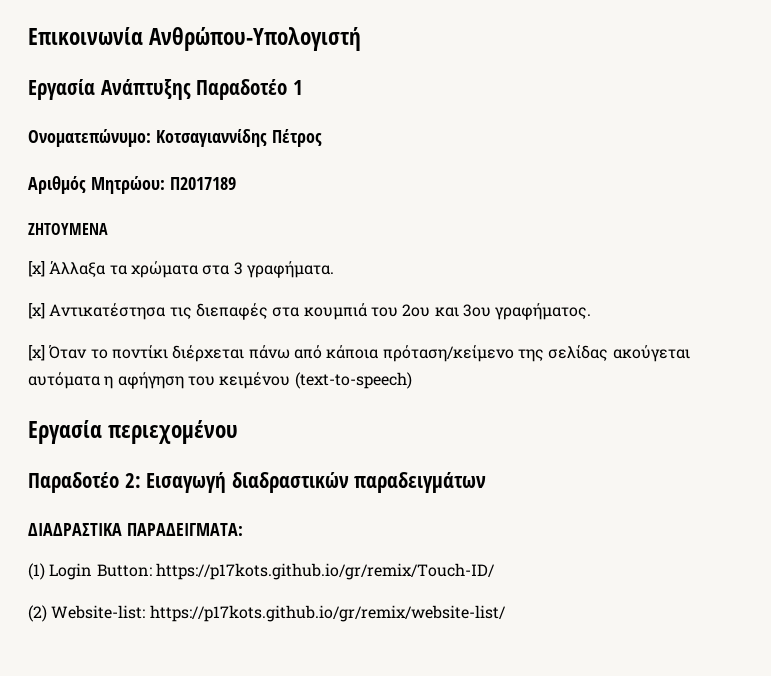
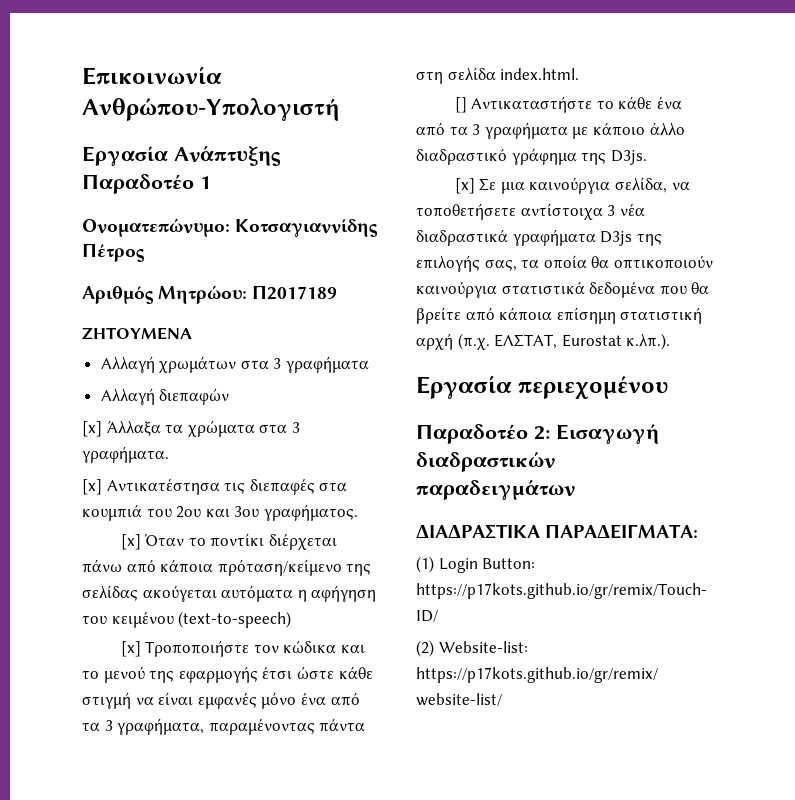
(108, 229) none -> [100,356,370,373] [100,388,230,405] // Αλλαγή χρωμάτων στα 3 γραφήματα // Αλλαγή διεπαφών
(412, 380) none -> [120,640,365,657] [82,666,373,683] [82,692,360,709] [82,718,366,735] [416,67,580,84] [454,96,682,113] [416,122,685,139] [416,148,647,165] [454,177,690,194] [416,203,645,220] [416,229,662,246] [416,255,713,272] [416,281,710,298] [416,307,703,324] [416,333,671,350] // [x] Τροποποιήστε τον κώδικα και το μενού της εφαρμογής έτσι ώστε κάθε στιγμή να είναι εμφανές μόνο ένα από τα 3 γραφήματα, παραμένοντας πάντα στη σελίδα index.html. // [] Αντικαταστήστε το κάθε ένα από τα 3 γραφήματα με κάποιο άλλο διαδραστικό γράφημα της D3js. // [x] Σε μια καινούργια σελίδα, να τοποθετήσετε αντίστοιχα 3 νέα διαδραστικά γραφήματα D3js της επιλογής σας, τα οποία θα οπτικοποιούν καινούργια στατιστικά δεδομένα που θα βρείτε από κάποια επίσημη στατιστική αρχή (π.χ. ΕΛΣΤΑΤ, Eurostat κ.λπ.).

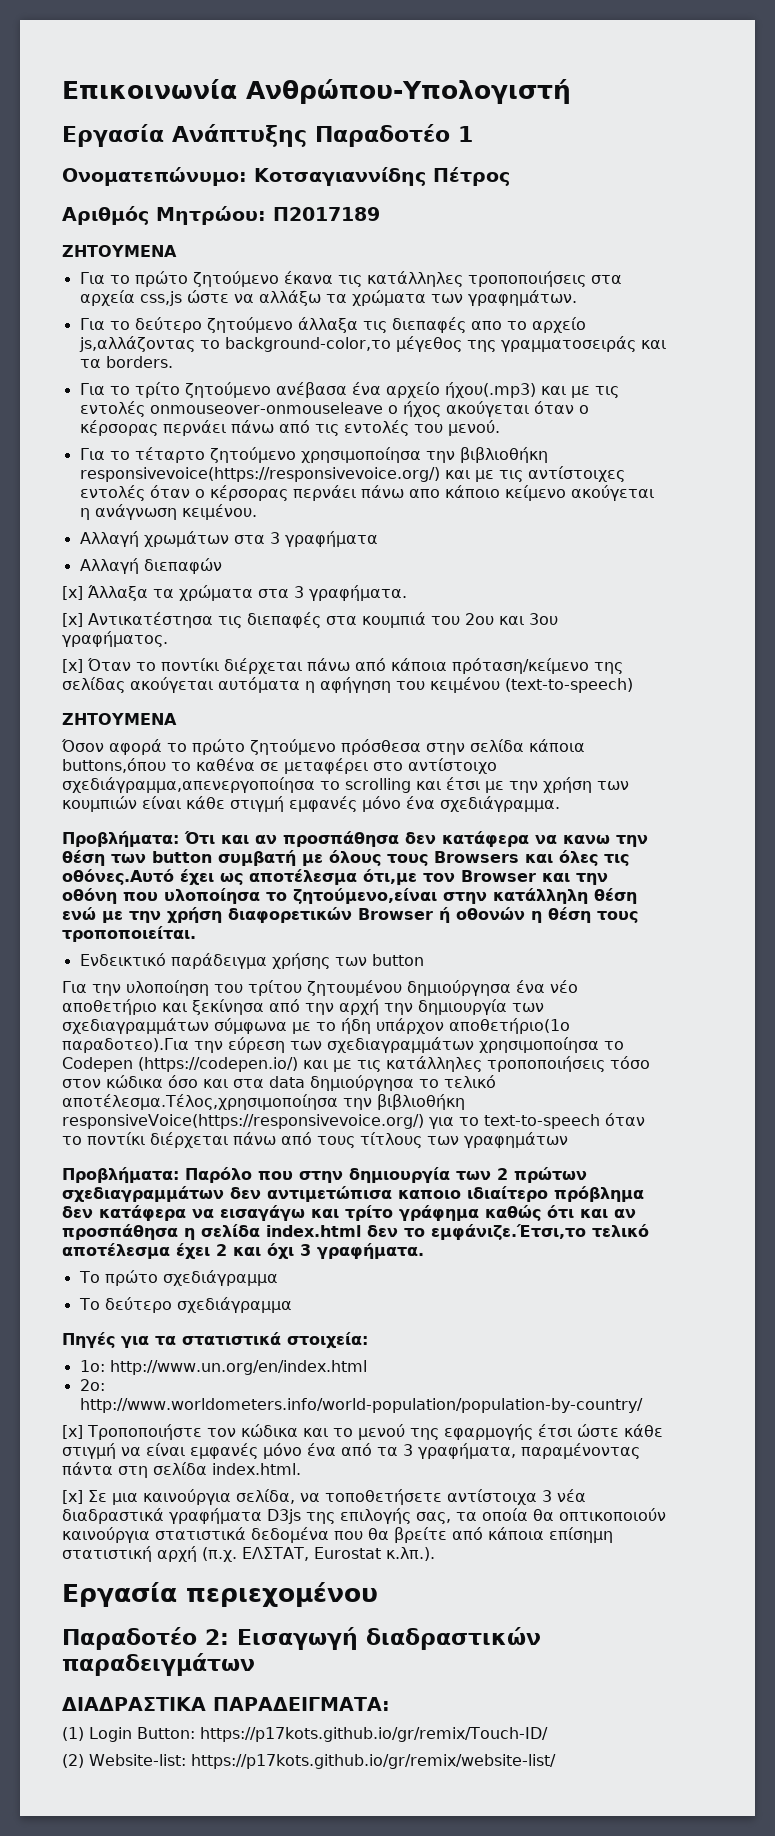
(192, 333) none -> [79,271,622,287] [79,290,577,306] [79,317,586,333] [78,336,666,352] [79,356,173,368] [79,382,619,398] [79,401,589,417] [79,420,500,436] [79,447,548,463] [79,466,625,482] [79,485,654,501] [79,504,257,520] // Για το πρώτο ζητούμενο έκανα τις κατάλληλες τροποποιήσεις στα αρχεία css,js ώστε να αλλάξω τα χρώματα των γραφημάτων. // Για το δεύτερο ζητούμενο άλλαξα τις διεπαφές απο το αρχείο js,αλλάζοντας το background-color,το μέγεθος της γραμματοσειράς και τα borders. // Για το τρίτο ζητούμενο ανέβασα ένα αρχείο ήχου(.mp3) και με τις εντολές onmouseover-onmouseleave ο ήχος ακούγεται όταν ο κέρσορας περνάει πάνω από τις εντολές του μενού. // Για το τέταρτο ζητούμενο χρησιμοποίησα την βιβλιοθήκη responsivevoice(https://responsivevoice.org/) και με τις αντίστοιχες εντολές όταν ο κέρσορας περνάει πάνω απο κάποιο κείμενο ακούγεται η ανάγνωση κειμένου.
(292, 619) none -> [62,713,177,725] [61,739,585,755] [62,758,497,774] [62,777,629,793] [62,796,560,812] [62,831,648,847] [62,850,629,866] [62,869,608,885] [62,888,637,904] [62,907,638,923] [62,926,196,942] [79,953,424,969] [62,980,578,996] [62,999,544,1015] [62,1018,570,1034] [62,1037,624,1053] [62,1056,650,1072] [62,1075,496,1091] [62,1094,465,1110] [62,1113,645,1129] [62,1132,568,1148] [62,1167,587,1183] [62,1186,644,1202] [62,1205,636,1221] [62,1224,649,1240] [62,1243,424,1259] [78,1270,278,1286] [78,1297,292,1313] [62,1332,368,1348] [79,1360,367,1375] [79,1379,105,1391] [79,1398,643,1413] // ΖΗΤΟΥΜΕΝΑ // Όσον αφορά το πρώτο ζητούμενο πρόσθεσα στην σελίδα κάποια buttons,όπου το καθένα σε μεταφέρει στο αντίστοιχο σχεδιάγραμμα,απενεργοποίησα το scrolling και έτσι με την χρήση των κουμπιών είναι κάθε στιγμή εμφανές μόνο ένα σχεδιάγραμμα. // Προβλήματα: Ότι και αν προσπάθησα δεν κατάφερα να κανω την θέση των button συμβατή με όλους τους Browsers και όλες τις οθόνες.Αυτό έχει ως αποτέλεσμα ότι,με τον Browser και την οθόνη που υλοποίησα το ζητούμενο,είναι στην κατάλληλη θέση ενώ με την χρήση διαφορετικών Browser ή οθονών η θέση τους τροποποιείται. // Ενδεικτικό παράδειγμα χρήσης των button // Για την υλοποίηση του τρίτου ζητουμένου δημιούργησα ένα νέο αποθετήριο και ξεκίνησα από την αρχή την δημιουργία των σχεδιαγραμμάτων σύμφωνα με το ήδη υπάρχον αποθετήριο(1ο παραδοτεο).Για την εύρεση των σχεδιαγραμμάτων χρησιμοποίησα το Codepen (https://codepen.io/) και με τις κατάλληλες τροποποιήσεις τόσο στον κώδικα όσο και στα data δημιούργησα το τελικό αποτέλεσμα.Τέλος,χρησιμοποίησα την βιβλιοθήκη responsiveVoice(https://responsivevoice.org/) για το text-to-speech όταν το ποντίκι διέρχεται πάνω από τους τίτλους των γραφημάτων // Προβλήματα: Παρόλο που στην δημιουργία των 2 πρώτων σχεδιαγραμμάτων δεν αντιμετώπισα καποιο ιδιαίτερο πρόβλημα δεν κατάφερα να εισαγάγω και τρίτο γράφημα καθώς ότι και αν προσπάθησα η σελίδα index.html δεν το εμφάνιζε.Έτσι,το τελικό αποτέλεσμα έχει 2 και όχι 3 γραφήματα. // Το πρώτο σχεδιάγραμμα // Το δεύτερο σχεδιάγραμμα // Πηγές για τα στατιστικά στοιχεία: // 1o: http://www.un.org/en/index.html // 2ο: http://www.worldometers.info/world-population/population-by-country/
[454,96,682,113] [416,122,685,139] [416,148,647,165] // [] Αντικαταστήστε το κάθε ένα από τα 3 γραφήματα με κάποιο άλλο διαδραστικό γράφημα της D3js. -> (301, 1469) none

